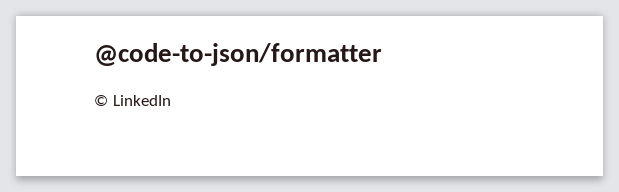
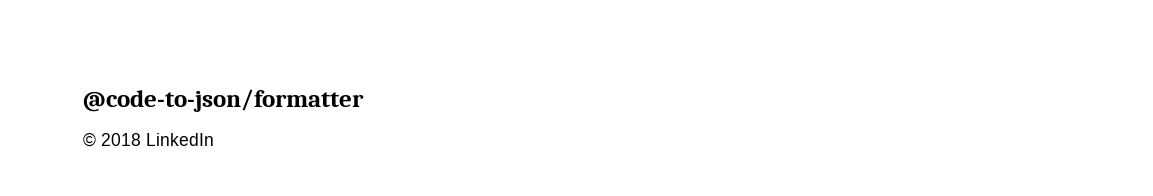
(108, 100) none -> [101,133,141,146] 2018

